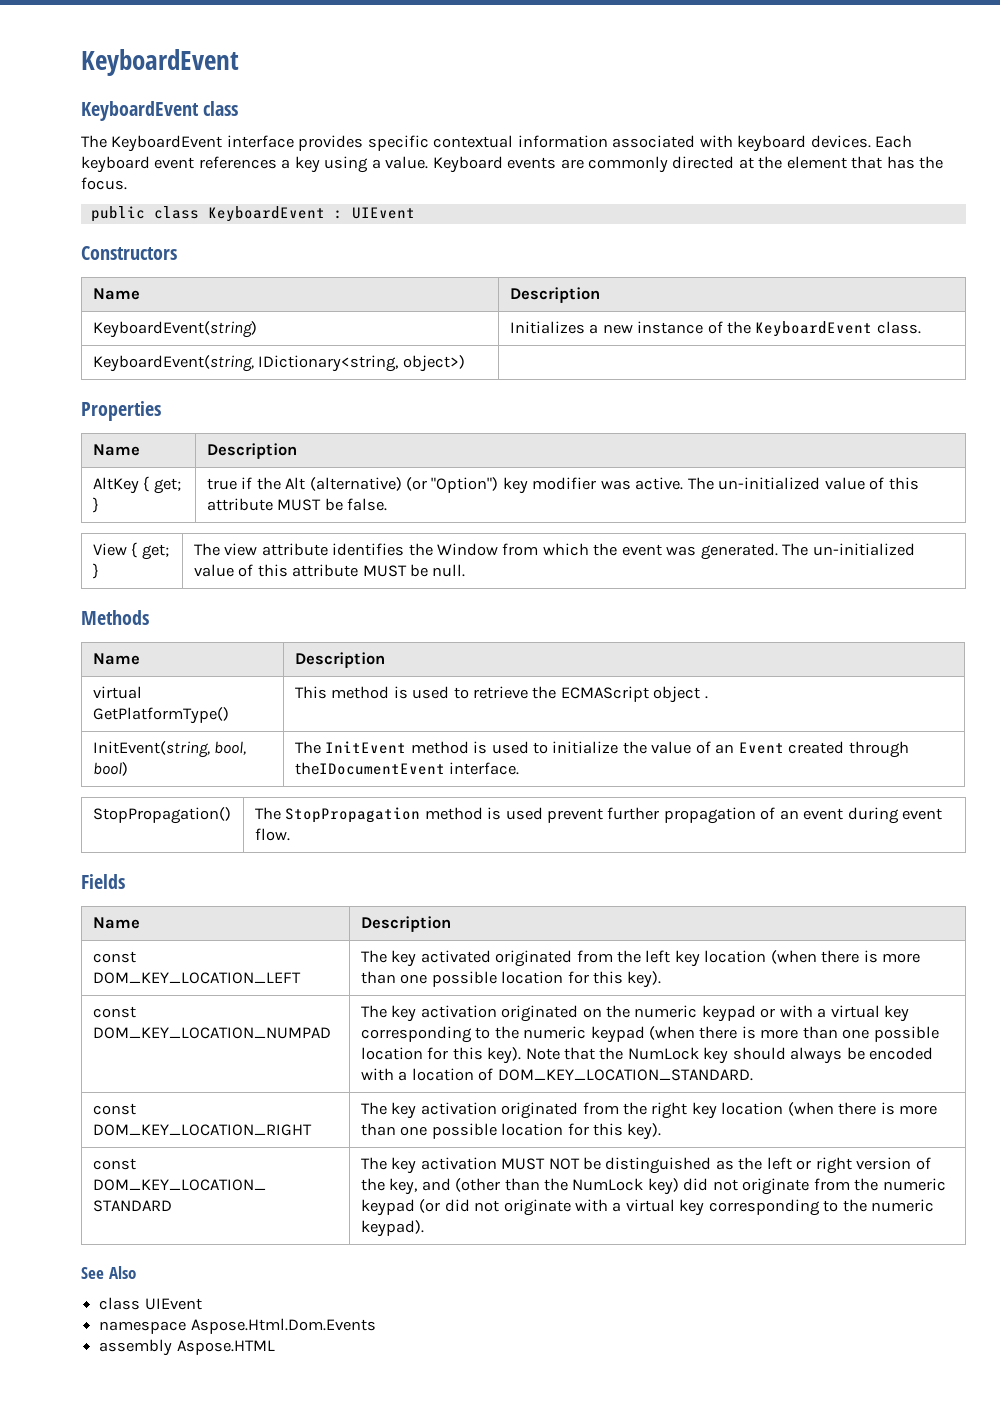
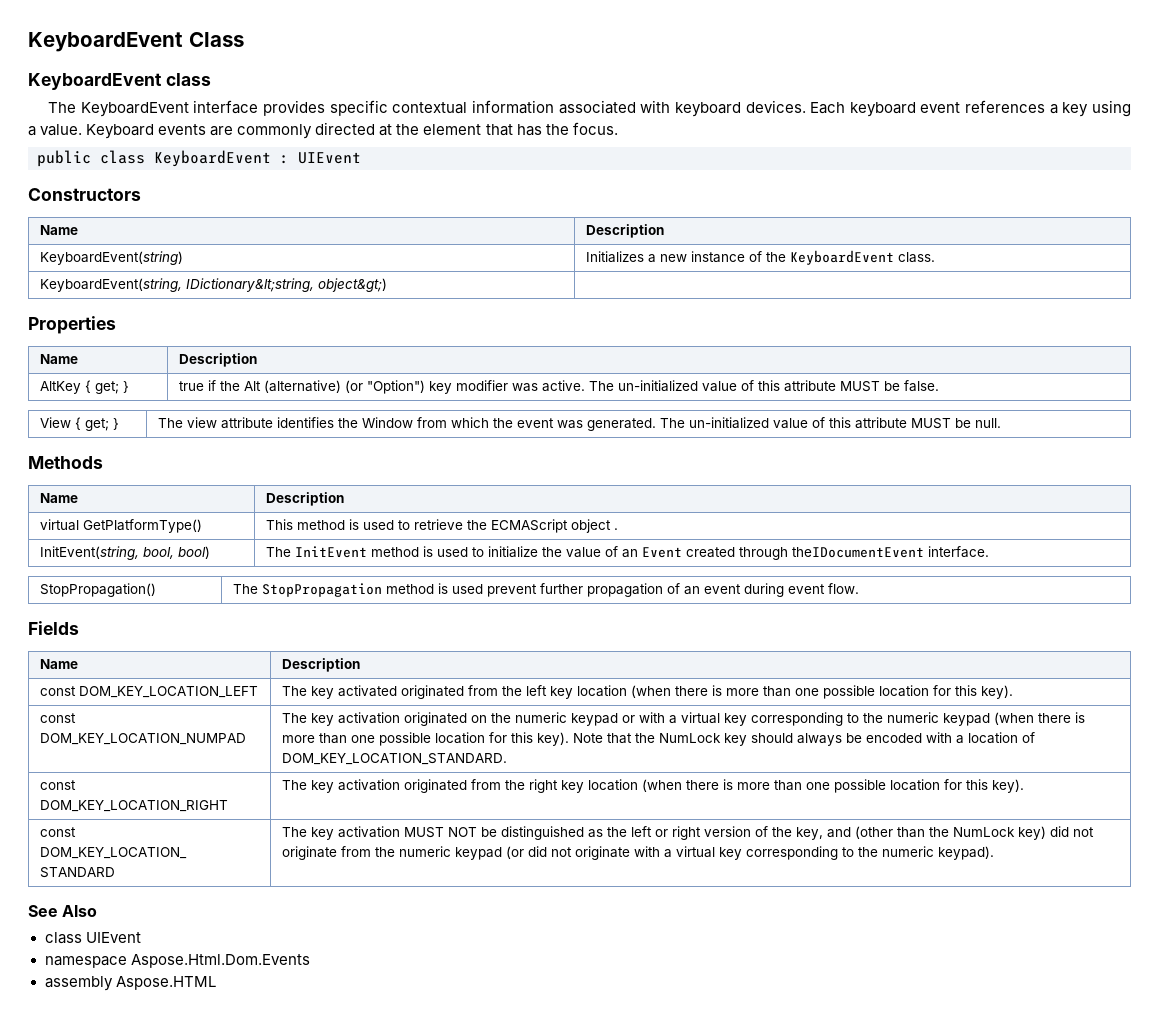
[81,49,239,76] KeyboardEvent -> [28,32,244,52] KeyboardEvent Class
[258,355,465,372] IDictionary<string, object>) -> [185,278,387,292] IDictionary&lt;string, object&gt;)

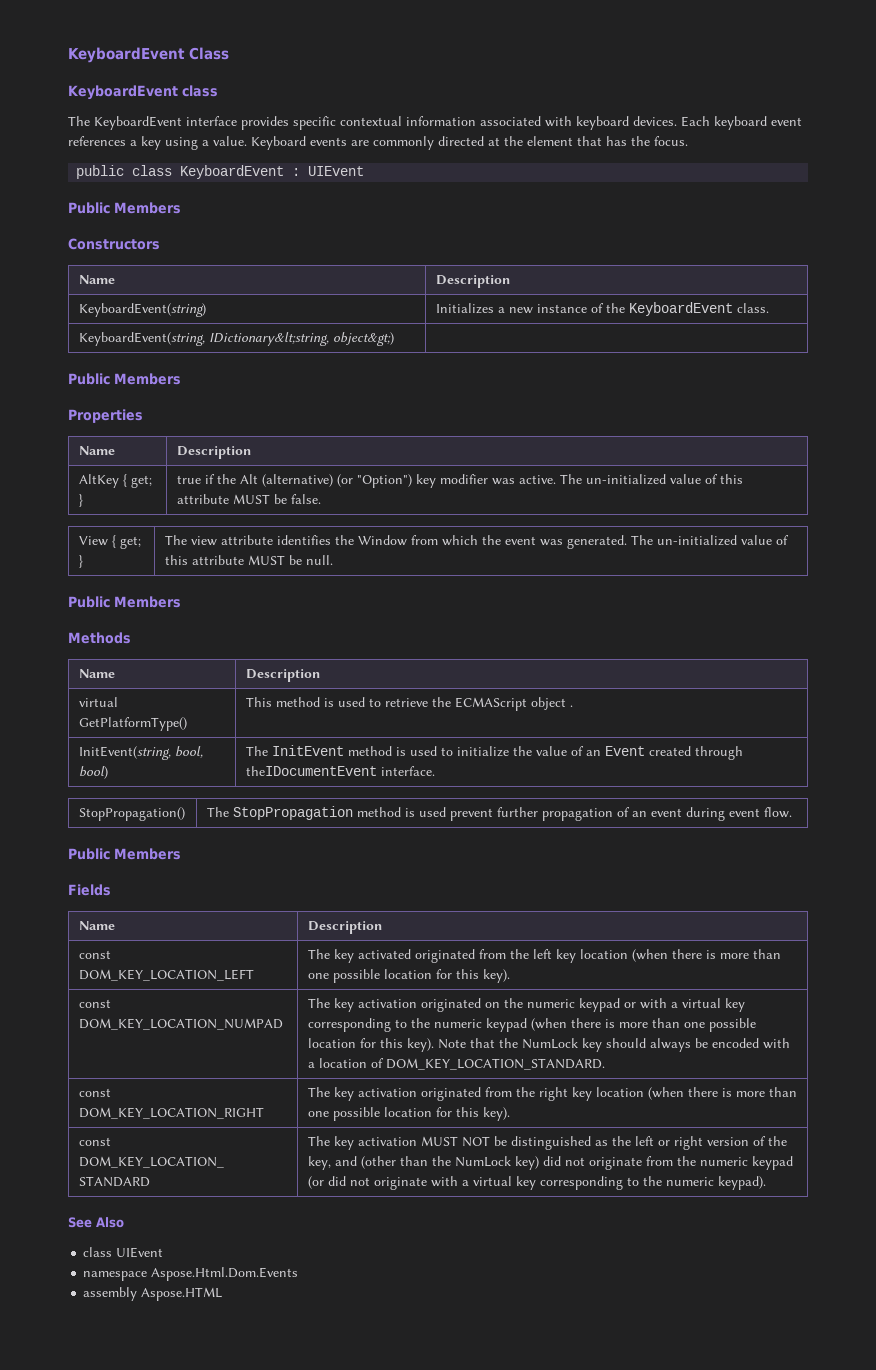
(361, 158) none -> [68,202,181,214] // Public Members
(387, 285) none -> [68,373,181,385] // Public Members
(1001, 423) none -> [68,596,181,608] // Public Members
(859, 588) none -> [68,848,181,860] // Public Members

